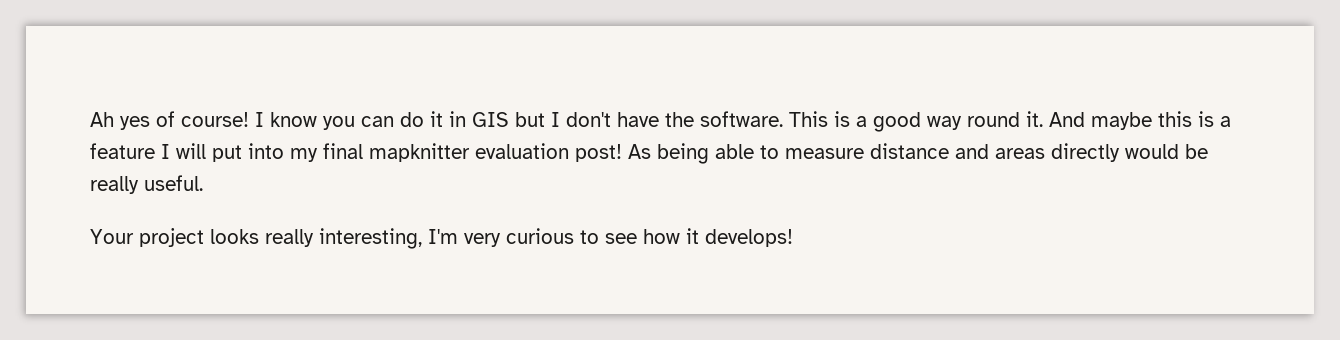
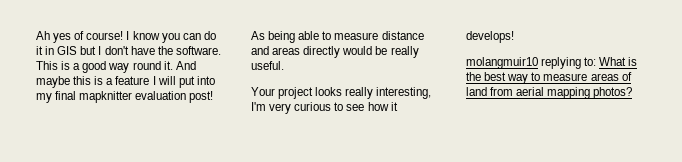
(793, 238) none -> [466,57,638,69] [466,72,632,84] [466,87,633,99] // molangmuir10 replying to: What is the best way to measure areas of land from aerial mapping photos?

